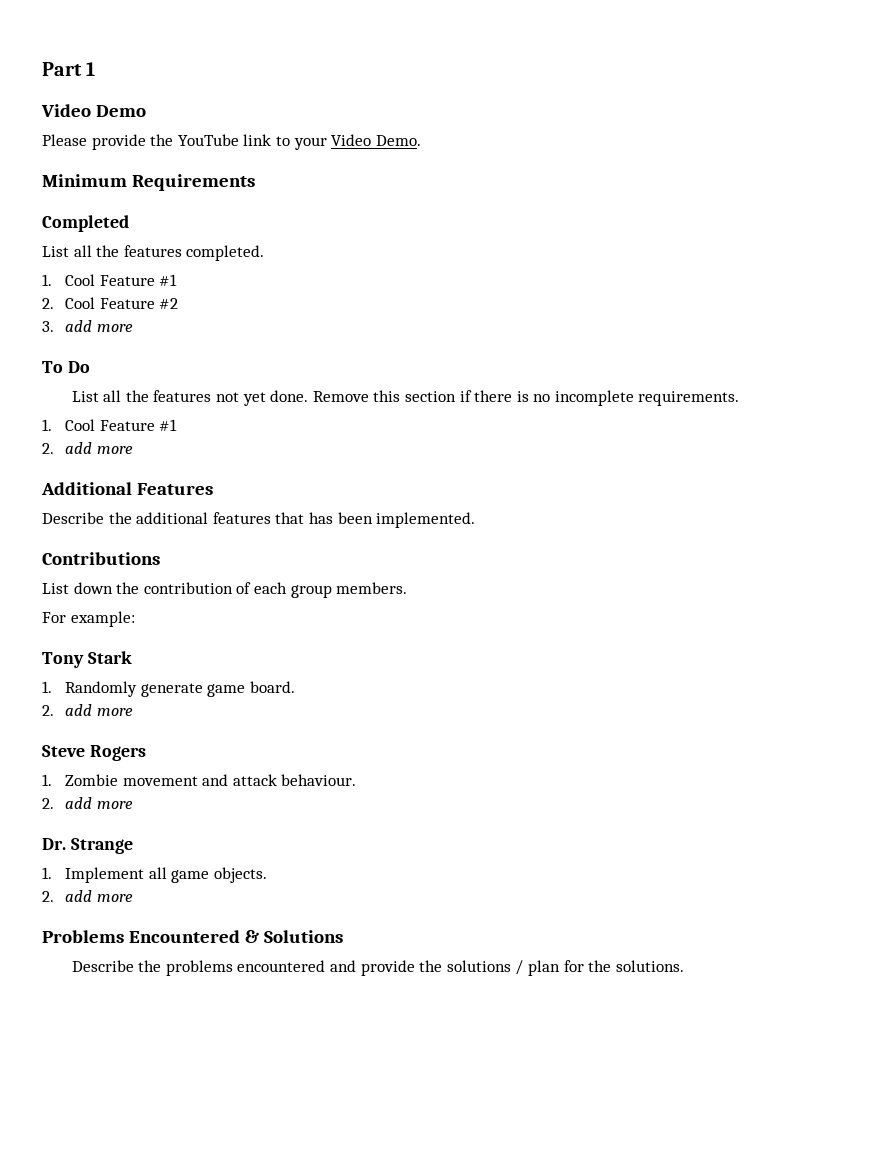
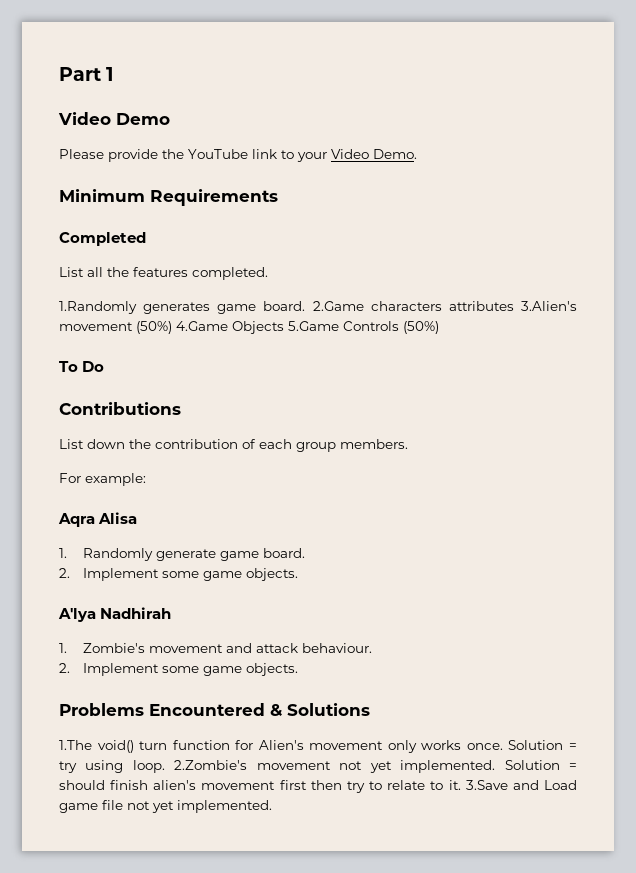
[42,274,178,286] [42,297,179,309] [42,320,133,332] [42,361,90,373] [71,390,740,406] [42,419,178,431] [42,442,133,454] [41,482,213,495] [42,512,476,528] 1. Cool Feature #1 // 2. Cool Feature #2 // 3. add more // To Do // List all the features not yet done. Remove this section if there is no incomplete requirements. // 1. Cool Feature #1 // 2. add more // Additional Features // Describe the additional features that has been implemented. -> [59,301,577,314] [59,321,439,334] [59,361,105,372] 1.Randomly generates game board. 2.Game characters attributes 3.Alien's movement (50%) 4.Game Objects 5.Game Controls (50%) // To Do
[42,651,132,668] Tony Stark -> [58,512,138,527] Aqra Alisa
[64,704,133,716] [42,745,146,761] [42,774,118,786] add more // Steve Rogers // 1. Zombie -> [82,568,298,581] [58,607,172,622] [59,643,145,653] Implement some game objects. // A'lya Nadhirah // 1. Zombie's
[64,797,133,809] [42,838,133,854] [42,867,267,883] [42,890,133,902] add more // Dr. Strange // 1. Implement all game objects. // 2. add more -> [82,663,298,676] Implement some game objects.
[71,960,684,976] Describe the problems encountered and provide the solutions / plan for the solutions. -> [59,740,577,753] [59,760,577,773] [59,780,577,793] [59,800,272,813] 1.The void() turn function for Alien's movement only works once. Solution = try using loop. 2.Zombie's movement not yet implemented. Solution = should finish alien's movement first then try to relate to it. 3.Save and Load game file not yet implemented.

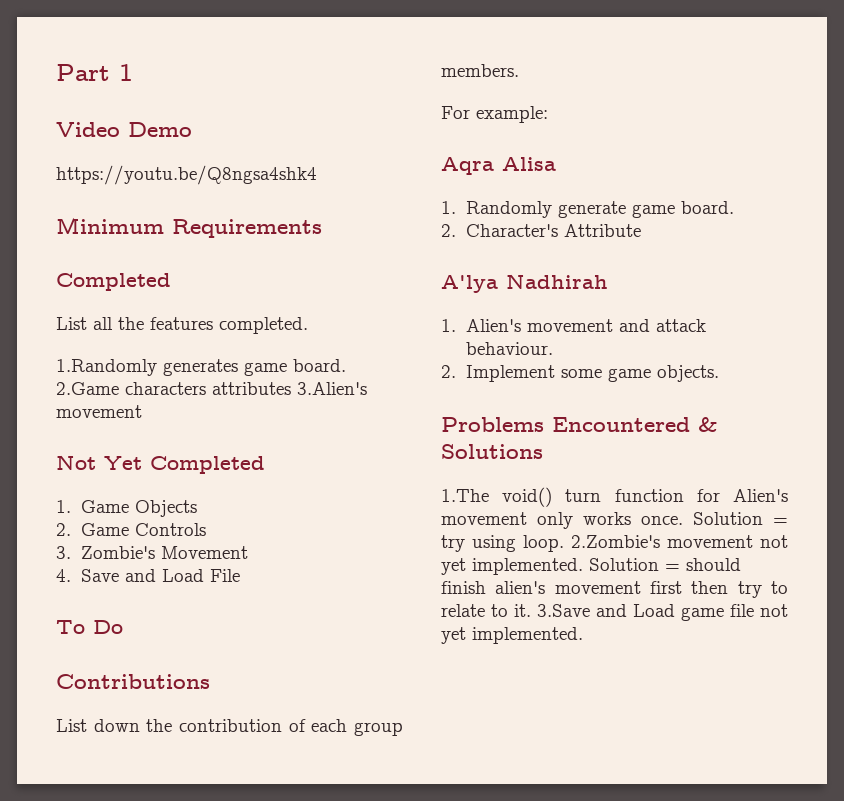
[59,149,417,162] Please provide the YouTube link to your Video Demo. -> [56,165,317,185] https://youtu.be/Q8ngsa4shk4
[136,321,228,334] (50%) 4.Game -> [56,455,265,474] [56,500,129,513] // Not Yet Completed // 1. Game
[288,321,339,331] 5.Game -> [56,523,129,536] // 2. Game
[403,321,439,334] (50%) -> [56,546,248,559] [56,569,240,582] // 3. Zombie's Movement // 4. Save and Load File
[82,568,298,581] Implement some game objects. -> [465,224,641,237] Character's Attribute
[82,643,145,653] Zombie's -> [465,319,521,332] Alien's

